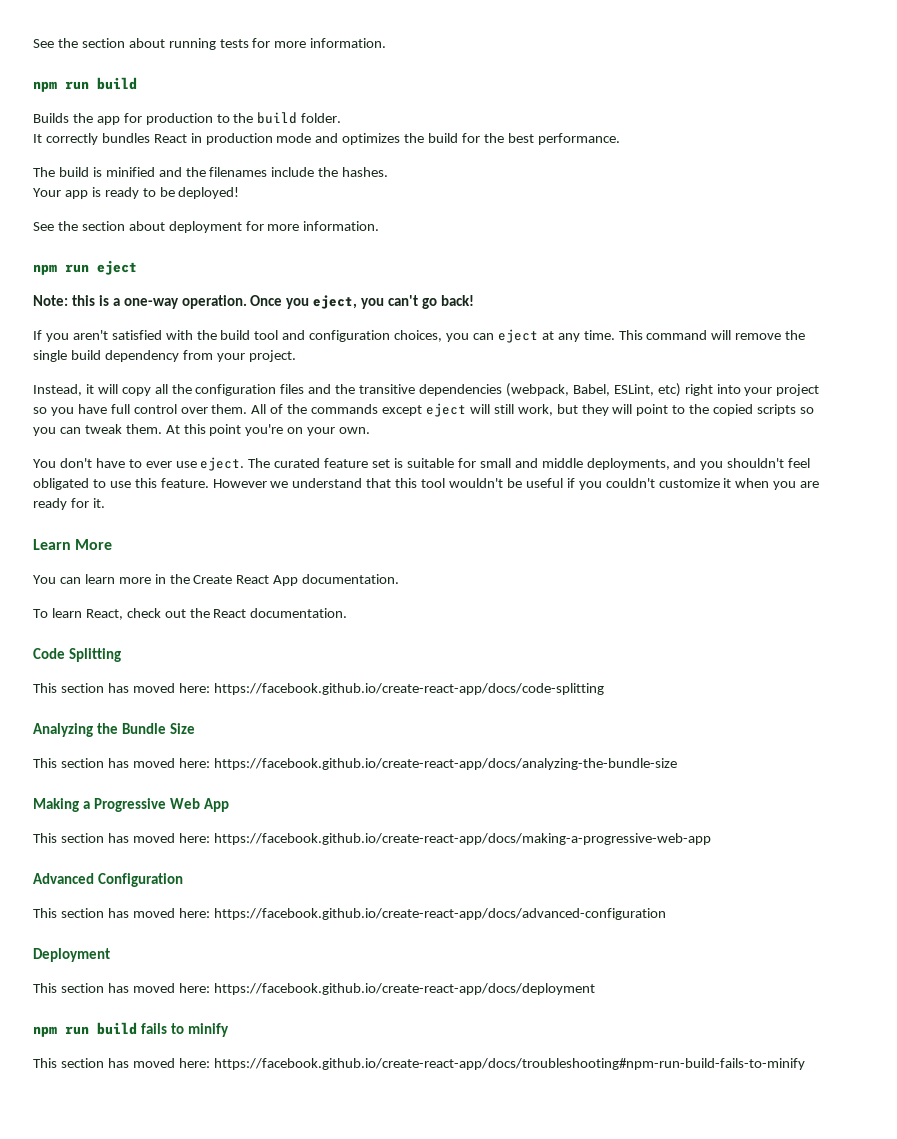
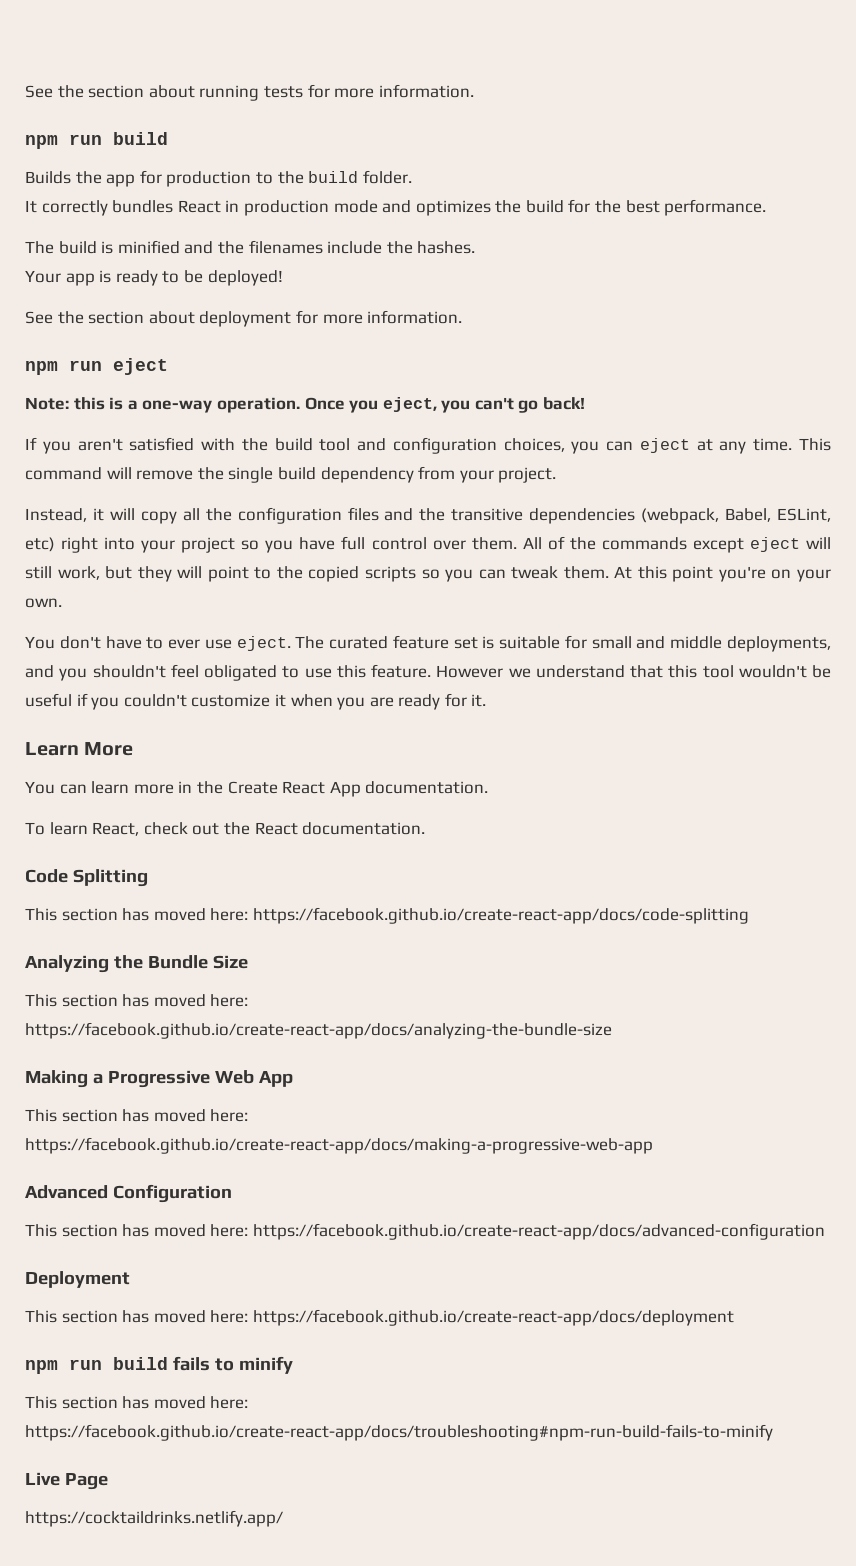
(805, 1064) none -> [25,1472,108,1490] [25,1510,283,1527] // Live Page // https://cocktaildrinks.netlify.app/

